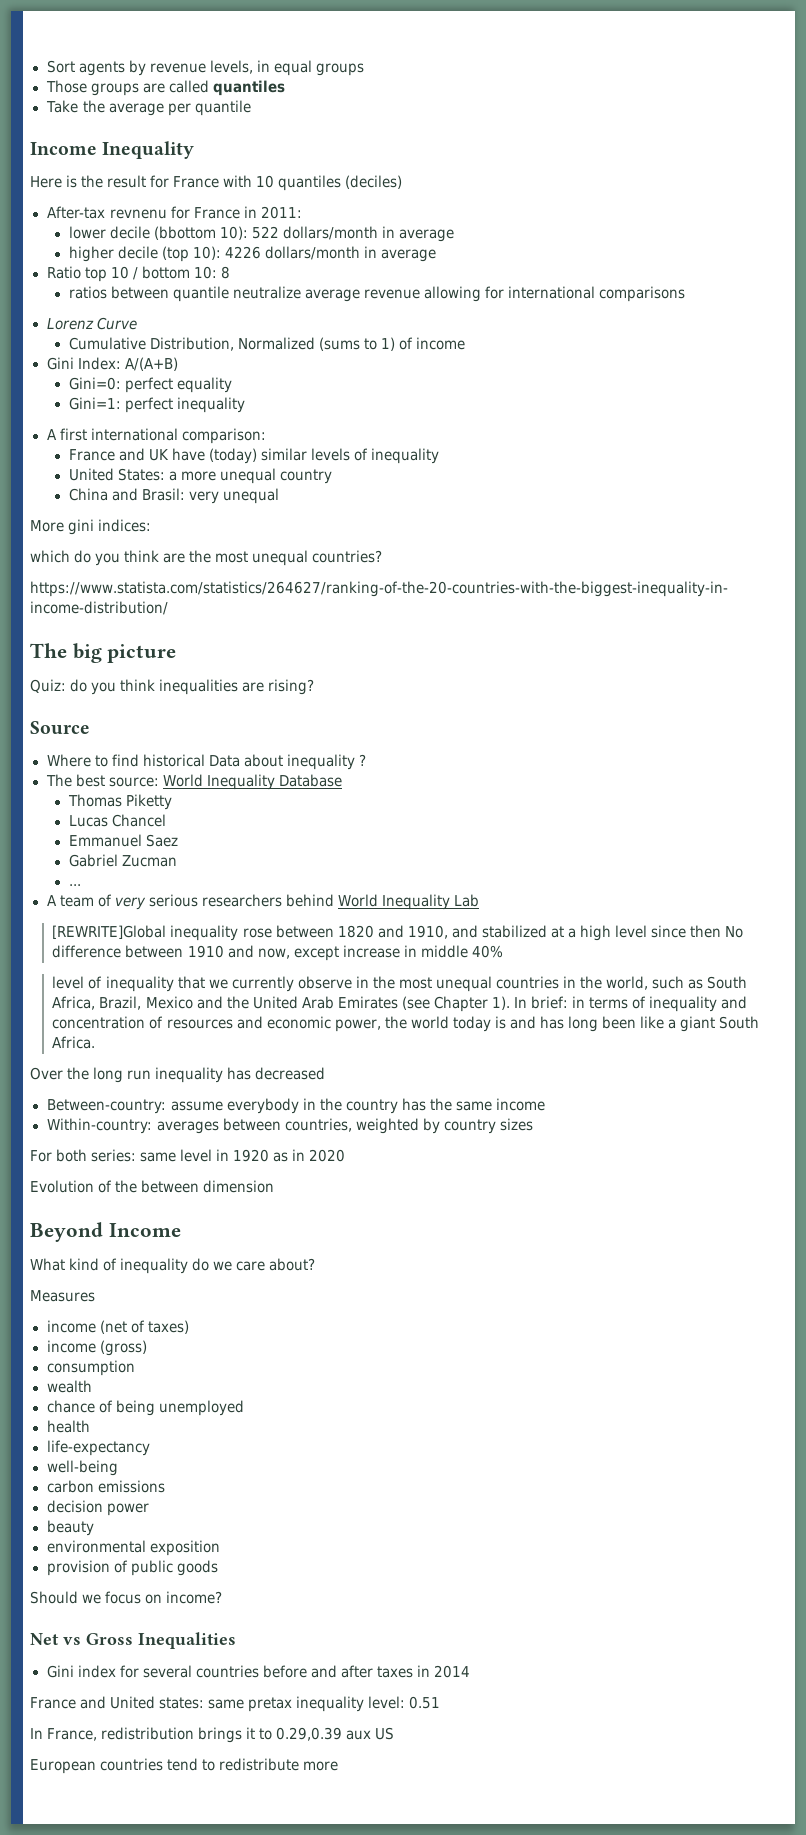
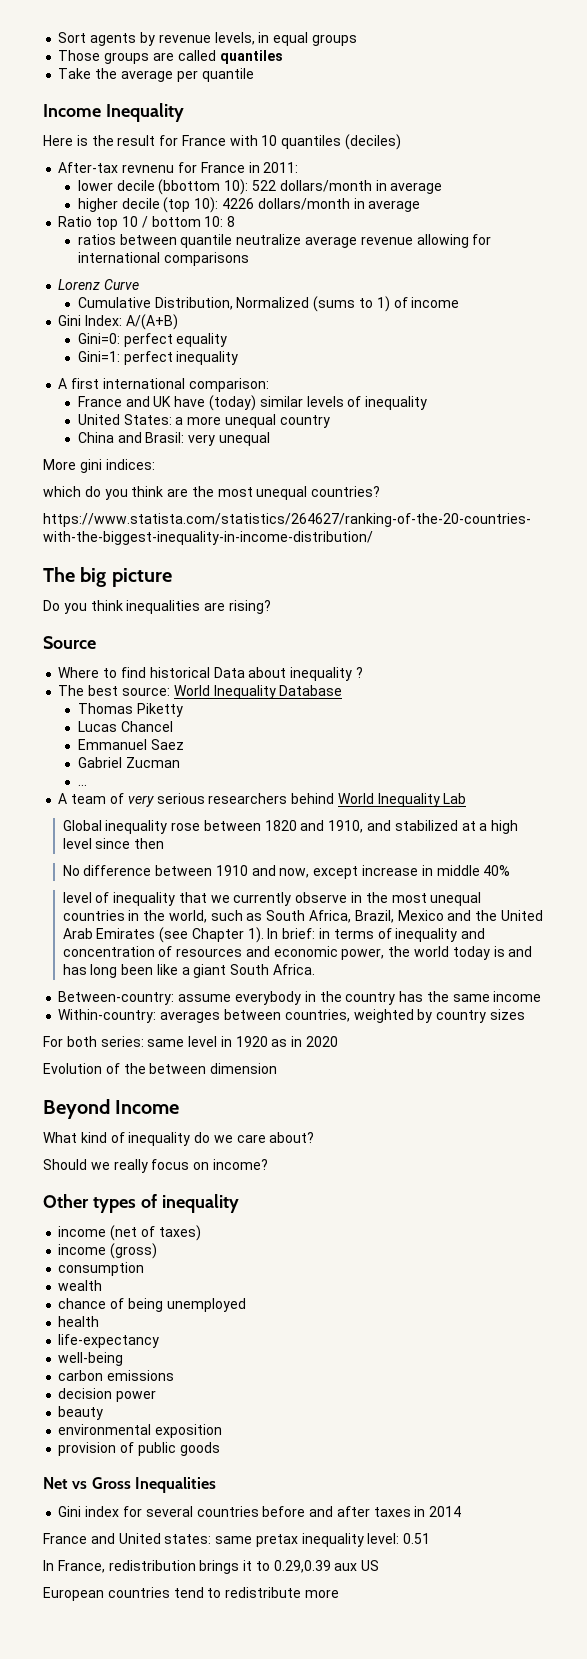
[30,679,88,693] Quiz: do -> [43,600,60,611] Do
[52,925,167,939] [REWRITE]Global -> [62,820,102,831] Global
(722, 931) none -> (165, 843) //
[30,1067,326,1083] // Over the long run inequality has decreased -> (315, 969) none
[30,1290,95,1302] Measures -> [43,1159,268,1173] [43,1194,239,1213] Should we really focus on income? // Other types of inequality
[30,1591,223,1604] // Should we focus on income? -> (220, 1449) none

